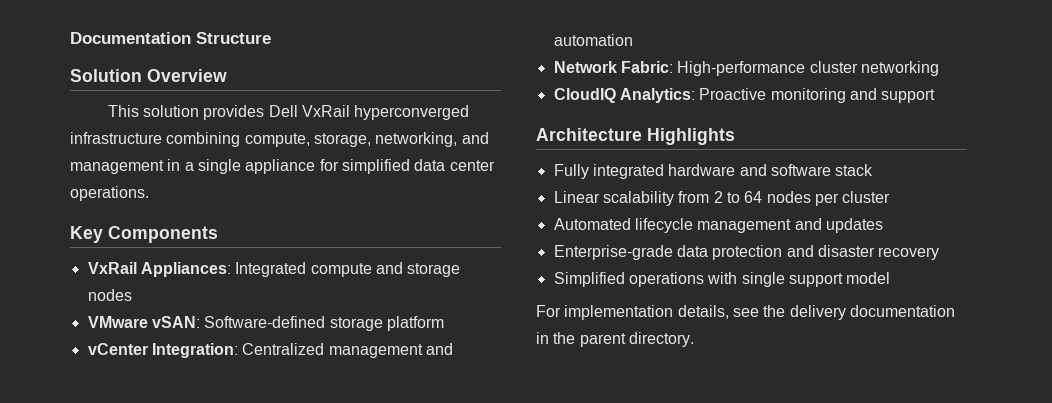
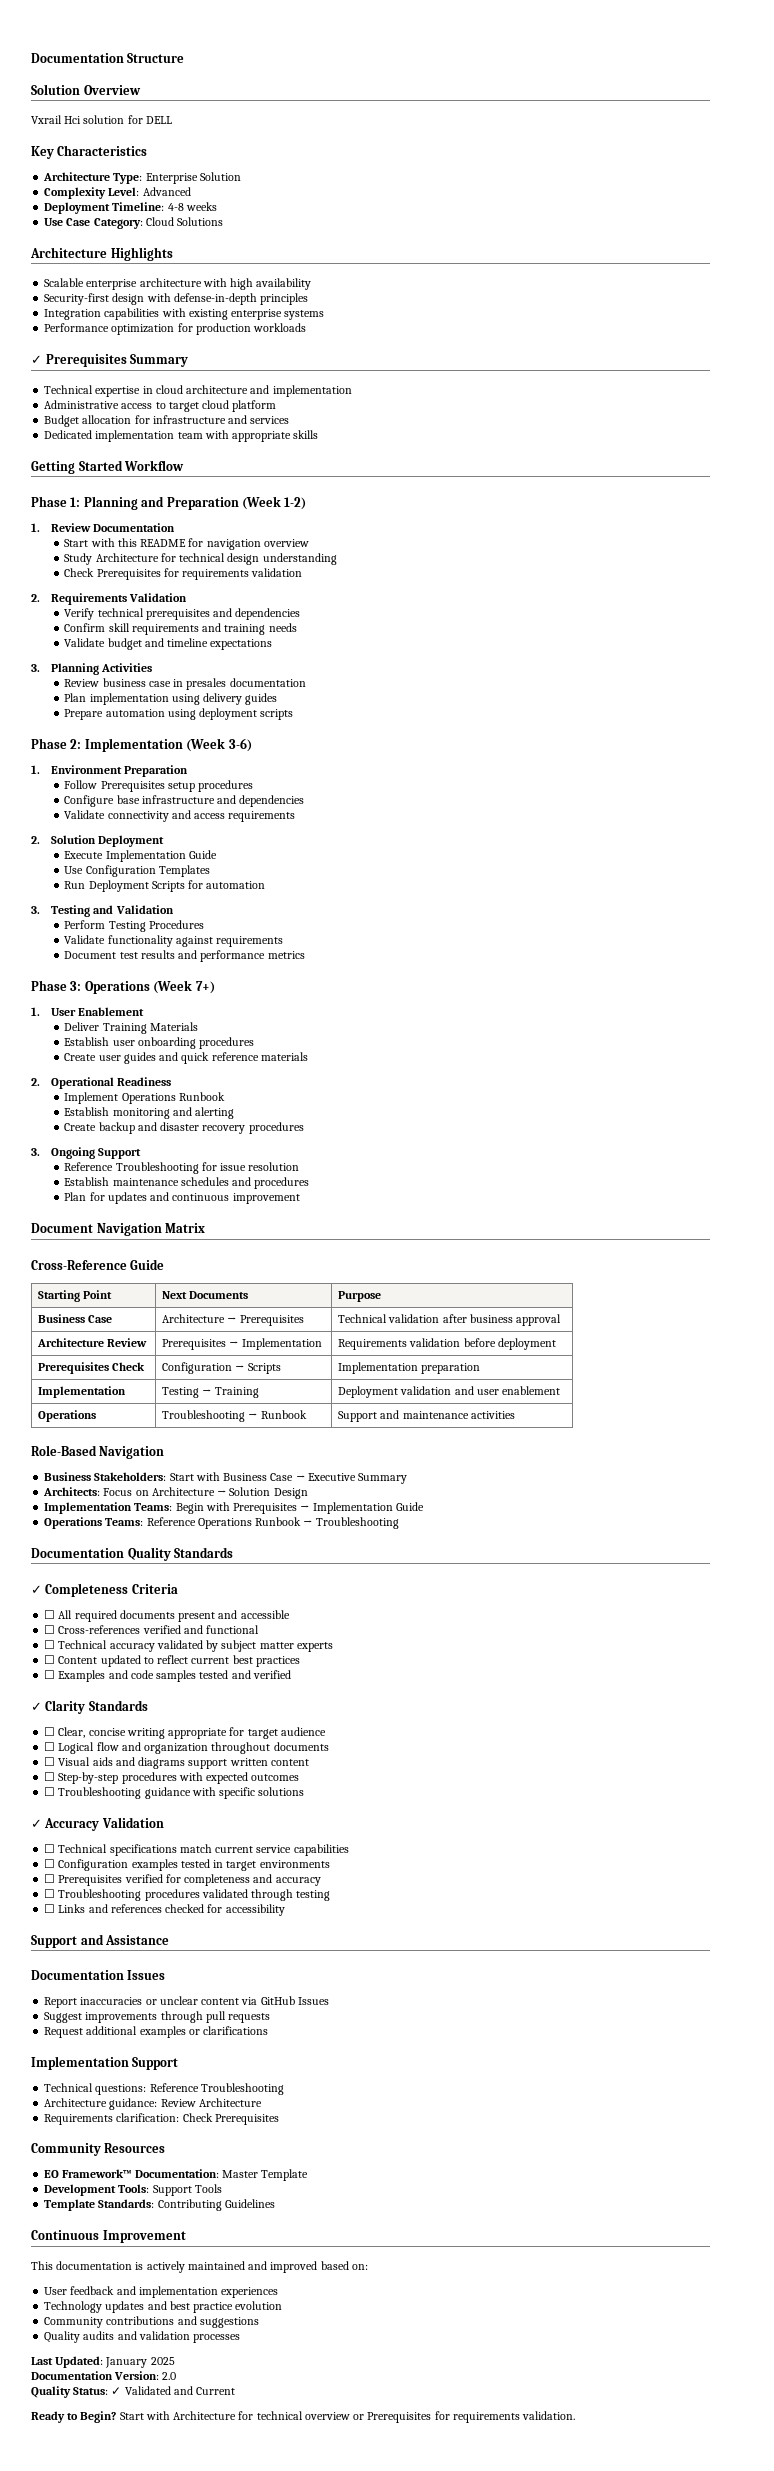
[107,105,470,120] [70,132,489,147] [70,159,495,174] [70,186,149,201] [70,226,218,243] [87,262,461,277] [87,289,132,301] [87,316,444,331] [87,343,453,358] [553,34,633,46] [553,61,939,76] [553,88,936,103] [536,128,735,145] [553,164,874,179] [553,191,891,206] [553,218,883,233] [553,245,940,260] [553,272,891,287] [536,305,955,320] [536,332,694,347] This solution provides Dell VxRail hyperconverged infrastructure combining compute, storage, networking, and management in a single appliance for simplified data center operations. // Key Components // VxRail Appliances: Integrated compute and storage nodes // VMware vSAN: Software-defined storage platform // vCenter Integration: Centralized management and automation // Network Fabric: High-performance cluster networking // CloudIQ Analytics: Proactive monitoring and support // Architecture Highlights // Fully integrated hardware and software stack // Linear scalability from 2 to 64 nodes per cluster // Automated lifecycle management and updates // Enterprise-grade data protection and disaster recovery // Simplified operations with single support model // For implementation details, see the delivery documentation in the parent directory. -> [31,115,172,124] [31,145,148,159] [43,172,241,184] [44,187,191,199] [44,202,217,214] [44,217,224,229] [30,247,173,261] [44,278,312,290] [44,293,309,305] [44,308,325,320] [44,323,307,335] [31,354,189,367] [44,385,352,397] [44,400,277,412] [44,415,290,427] [44,430,319,442] [31,460,185,474] [31,496,307,510] [31,523,176,532] [64,538,309,550] [64,553,337,565] [64,568,303,580] [31,593,188,605] [64,608,301,620] [64,623,297,635] [64,638,273,650] [31,663,153,675] [64,678,306,690] [64,693,278,705] [64,708,294,720] [31,738,252,752] [31,765,189,777] [64,780,254,792] [64,795,305,807] [64,810,296,822] [31,835,165,847] [64,850,217,862] [64,865,210,877] [64,880,266,892] [31,905,174,917] [64,920,204,932] [64,935,284,947] [64,950,305,962] [31,980,215,994] [31,1007,145,1016] [64,1022,198,1034] [64,1037,255,1049] [64,1052,308,1064] [31,1077,172,1089] [64,1092,225,1104] [64,1107,235,1119] [64,1122,304,1134] [31,1147,142,1159] [64,1162,300,1174] [64,1177,310,1189] [64,1192,300,1204] [31,1223,206,1236] [31,1259,165,1270] [38,1290,113,1302] [162,1291,249,1299] [338,1291,382,1302] [38,1314,113,1323] [162,1314,304,1326] [338,1314,562,1326] [37,1338,148,1347] [162,1338,322,1350] [338,1338,556,1350] [38,1362,146,1374] [162,1362,281,1374] [338,1362,481,1374] [38,1386,127,1398] [162,1387,259,1398] [338,1386,561,1398] [38,1410,97,1422] [162,1410,307,1422] [338,1410,515,1422] [31,1445,165,1459] [44,1472,408,1484] [43,1487,308,1499] [44,1502,424,1514] [44,1517,399,1529] [31,1547,234,1561] [31,1583,178,1597] [44,1610,290,1622] [44,1625,260,1634] [44,1640,333,1652] [44,1655,300,1667] [44,1670,291,1682] [31,1700,148,1714] [44,1727,326,1739] [44,1742,329,1754] [44,1757,309,1769] [44,1772,300,1784] [44,1787,305,1799] [31,1817,164,1831] [44,1844,349,1856] [44,1859,330,1871] [44,1874,321,1886] [44,1889,331,1901] [44,1904,285,1916] [31,1934,170,1948] [31,1970,166,1980] [44,1996,329,2008] [44,2011,271,2023] [44,2026,269,2038] [31,2056,179,2070] [44,2083,284,2095] [44,2098,262,2110] [44,2113,279,2125] [31,2143,166,2156] [44,2169,309,2181] [44,2184,222,2196] [44,2199,275,2211] [31,2230,186,2243] [31,2261,368,2273] [44,2286,279,2298] [44,2301,283,2313] [44,2316,259,2328] [44,2331,241,2343] [31,2356,175,2368] [31,2371,177,2380] [31,2386,236,2398] [31,2411,576,2423] Vxrail Hci solution for DELL // Key Characteristics // Architecture Type: Enterprise Solution // Complexity Level: Advanced // Deployment Timeline: 4-8 weeks // Use Case Category: Cloud Solutions // Architecture Highlights // Scalable enterprise architecture with high availability // Security-first design with defense-in-depth principles // Integration capabilities with existing enterprise systems // Performance optimization for production workloads // ✓ Prerequisites Summary // Technical expertise in cloud architecture and implementation // Administrative access to target cloud platform // Budget allocation for infrastructure and services // Dedicated implementation team with appropriate skills // Getting Started Workflow // Phase 1: Planning and Preparation (Week 1-2) // 1. Review Documentation // Start with this README for navigation overview // Study Architecture for technical design understanding // Check Prerequisites for requirements validation // 2. Requirements Validation // Verify technical prerequisites and dependencies // Confirm skill requirements and training needs // Validate budget and timeline expectations // 3. Planning Activities // Review business case in presales documentation // Plan implementation using delivery guides // Prepare automation using deployment scripts // Phase 2: Implementation (Week 3-6) // 1. Environment Preparation // Follow Prerequisites setup procedures // Configure base infrastructure and dependencies // Validate connectivity and access requirements // 2. Solution Deployment // Execute Implementation Guide // Use Configuration Templates // Run Deployment Scripts for automation // 3. Testing and Validation // Perform Testing Procedures // Validate functionality against requirements // Document test results and performance metrics // Phase 3: Operations (Week 7+) // 1. User Enablement // Deliver Training Materials // Establish user onboarding procedures // Create user guides and quick reference materials // 2. Operational Readiness // Implement Operations Runbook // Establish monitoring and alerting // Create backup and disaster recovery procedures // 3. Ongoing Support // Reference Troubleshooting for issue resolution // Establish maintenance schedules and procedures // Plan for updates and continuous improvement // Document Navigation Matrix // Cross-Reference Guide // Starting Point | Next Documents | Purpose // Business Case | Architecture → Prerequisites | Technical validation after business approval // Architecture Review | Prerequisites → Implementation | Requirements validation before deployment // Prerequisites Check | Configuration → Scripts | Implementation preparation // Implementation | Testing → Training | Deployment validation and user enablement // Operations | Troubleshooting → Runbook | Support and maintenance activities // Role-Based Navigation // Business Stakeholders: Start with Business Case → Executive Summary // Architects: Focus on Architecture → Solution Design // Implementation Teams: Begin with Prerequisites → Implementation Guide // Operations Teams: Reference Operations Runbook → Troubleshooting // Documentation Quality Standards // ✓ Completeness Criteria // ☐ All required documents present and accessible // ☐ Cross-references verified and functional // ☐ Technical accuracy validated by subject matter experts // ☐ Content updated to reflect current best practices // ☐ Examples and code samples tested and verified // ✓ Clarity Standards // ☐ Clear, concise writing appropriate for target audience // ☐ Logical flow and organization throughout documents // ☐ Visual aids and diagrams support written content // ☐ Step-by-step procedures with expected outcomes // ☐ Troubleshooting guidance with specific solutions // ✓ Accuracy Validation // ☐ Technical specifications match current service capabilities // ☐ Configuration examples tested in target environments // ☐ Prerequisites verified for completeness and accuracy // ☐ Troubleshooting procedures validated through testing // ☐ Links and references checked for accessibility // Support and Assistance // Documentation Issues // Report inaccuracies or unclear content via GitHub Issues // Suggest improvements through pull requests // Request additional examples or clarifications // Implementation Support // Technical questions: Reference Troubleshooting // Architecture guidance: Review Architecture // Requirements clarification: Check Prerequisites // Community Resources // EO Framework™ Documentation: Master Template // Development Tools: Support Tools // Template Standards: Contributing Guidelines // Continuous Improvement // This documentation is actively maintained and improved based on: // User feedback and implementation experiences // Technology updates and best practice evolution // Community contributions and suggestions // Quality audits and validation processes // Last Updated: January 2025 // Documentation Version: 2.0 // Quality Status: ✓ Validated and Current // Ready to Begin? Start with Architecture for technical overview or Prerequisites for requirements validation.

